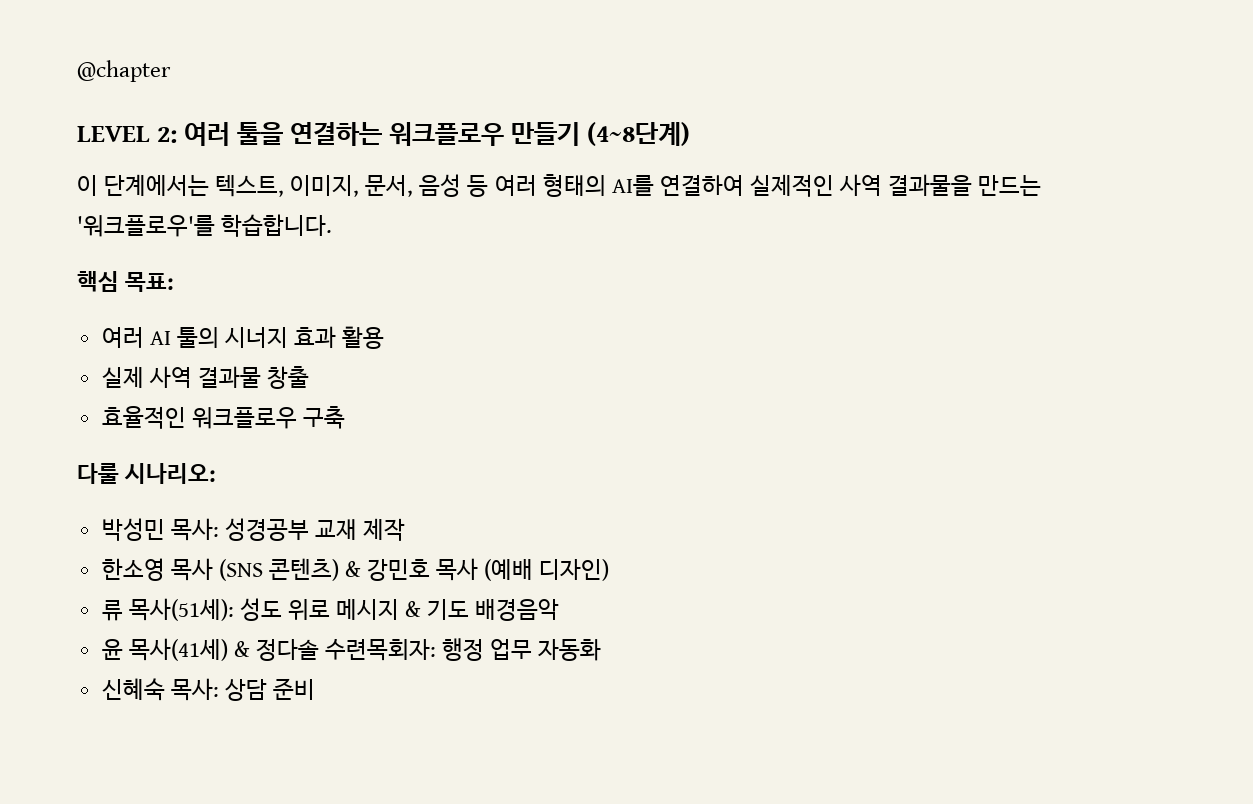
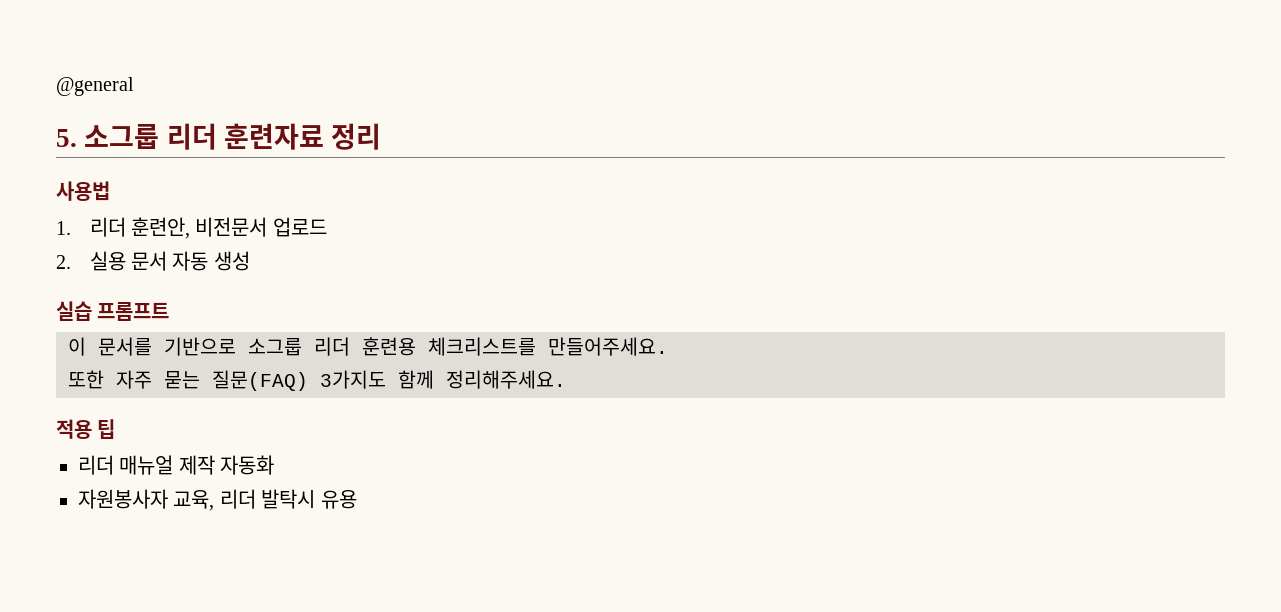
[77,60,171,82] [77,122,691,146] [77,174,1042,197] [77,214,333,237] [77,271,175,292] [101,326,385,349] [101,366,309,389] [101,406,345,429] [77,463,217,484] [101,518,406,541] [101,558,610,581] [101,598,560,621] [101,638,602,661] [101,678,315,701] @chapter // LEVEL 2: 여러 툴을 연결하는 워크플로우 만들기 (4~8단계) // 이 단계에서는 텍스트, 이미지, 문서, 음성 등 여러 형태의 AI를 연결하여 실제적인 사역 결과물을 만드는 '워크플로우'를 학습합니다. // 핵심 목표: // 여러 AI 툴의 시너지 효과 활용 // 실제 사역 결과물 창출 // 효율적인 워크플로우 구축 // 다룰 시나리오: // 박성민 목사: 성경공부 교재 제작 // 한소영 목사 (SNS 콘텐츠) & 강민호 목사 (예배 디자인) // 류 목사(51세): 성도 위로 메시지 & 기도 배경음악 // 윤 목사(41세) & 정다솔 수련목회자: 행정 업무 자동화 // 신혜숙 목사: 상담 준비 -> [56,77,134,96] [56,123,382,150] [56,181,110,201] [56,217,327,239] [56,251,250,271] [56,301,170,321] [68,337,668,356] [68,370,566,391] [56,419,116,439] [78,455,275,475] [78,489,357,511] @general // 5. 소그룹 리더 훈련자료 정리 // 사용법 // 1. 리더 훈련안, 비전문서 업로드 // 2. 실용 문서 자동 생성 // 실습 프롬프트 // 이 문서를 기반으로 소그룹 리더 훈련용 체크리스트를 만들어주세요. // 또한 자주 묻는 질문(FAQ) 3가지도 함께 정리해주세요. // 적용 팁 // 리더 매뉴얼 제작 자동화 // 자원봉사자 교육, 리더 발탁시 유용

